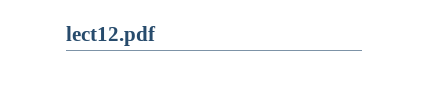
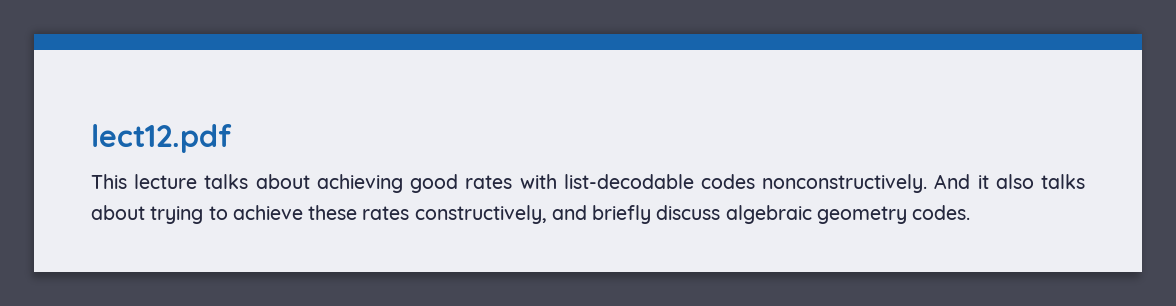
(156, 36) none -> [91,174,1085,193] [91,205,971,224] // This lecture talks about achieving good rates with list-decodable codes nonconstructively. And it also talks about trying to achieve these rates constructively, and briefly discuss algebraic geometry codes.

